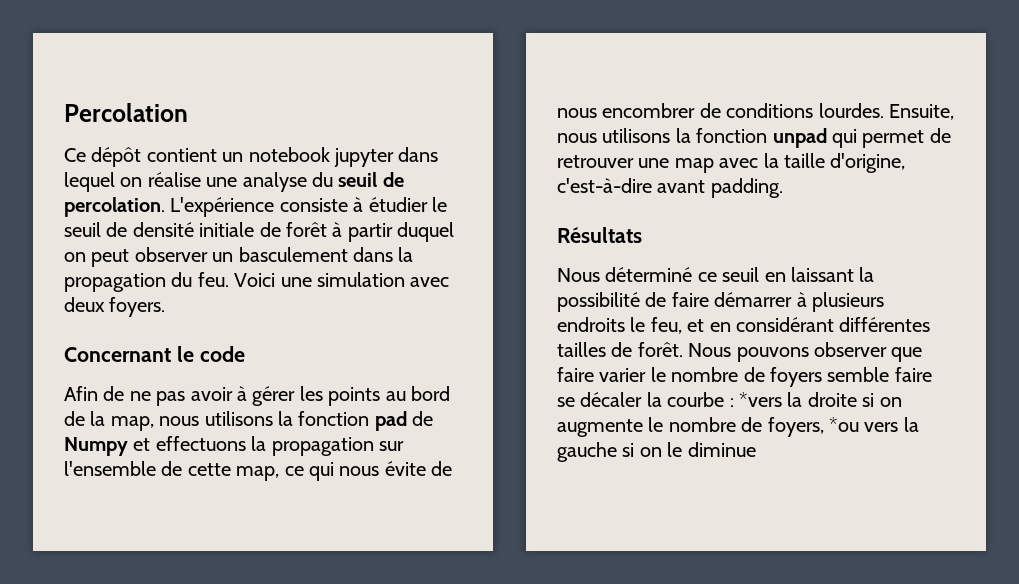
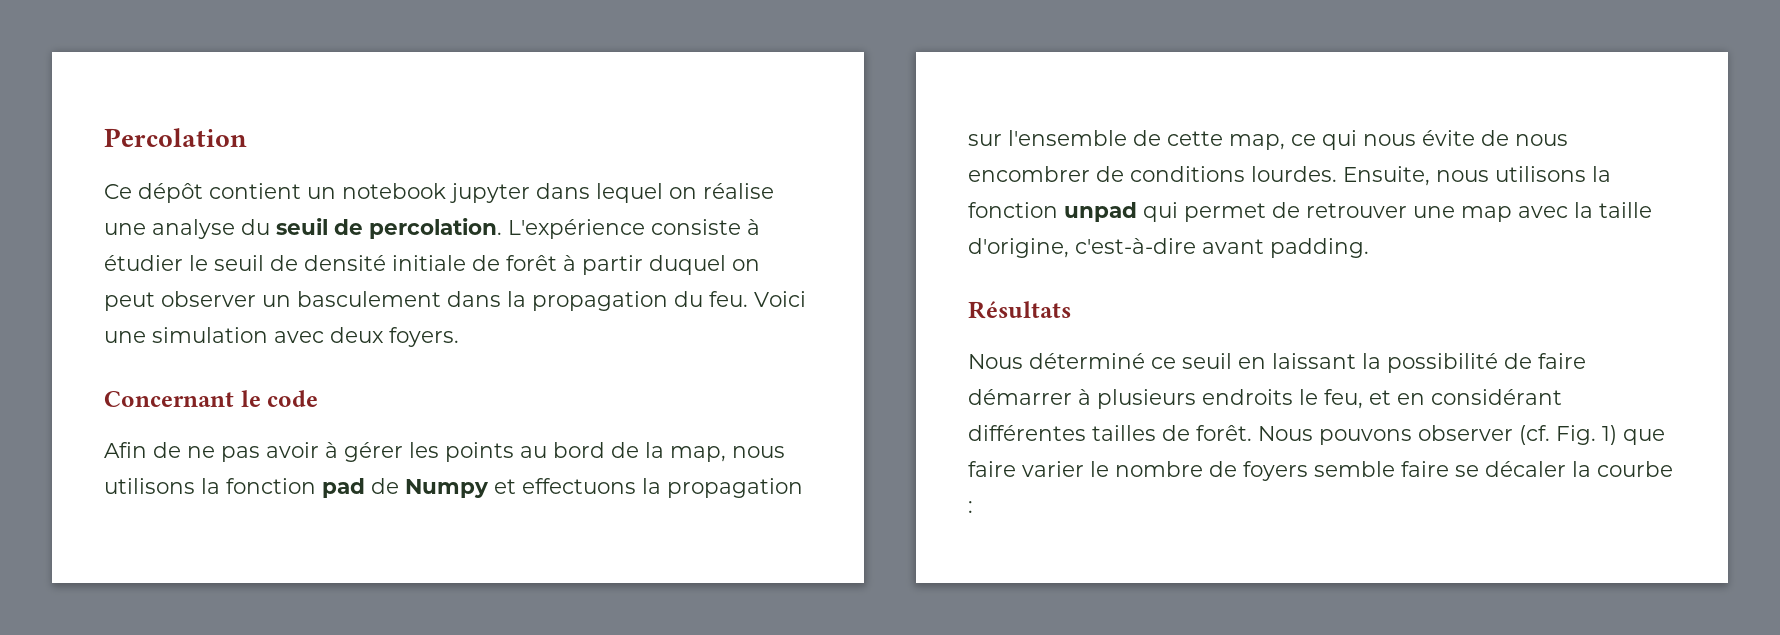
(887, 349) none -> [1519,425,1617,445] (cf. Fig. 1)
[739,392,902,407] [557,417,919,437] [557,442,756,462] *vers la droite si on augmente le nombre de foyers, *ou vers la gauche si on le diminue -> (973, 507) none

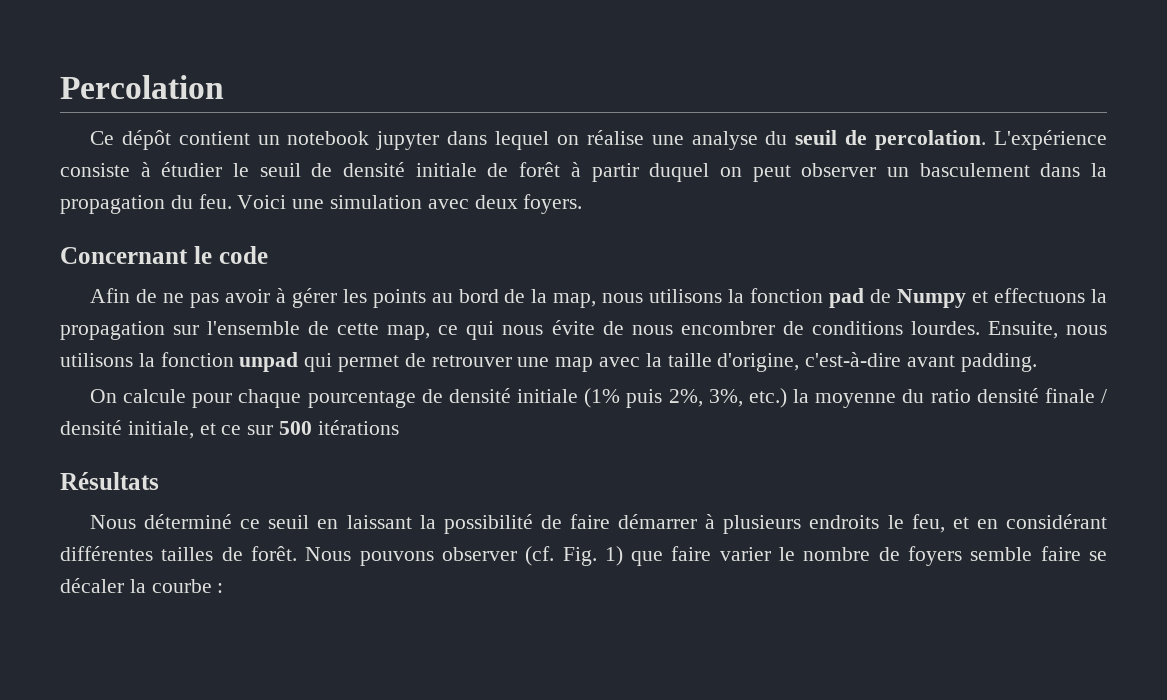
(1369, 248) none -> [89,388,1107,408] [60,420,399,439] // On calcule pour chaque pourcentage de densité initiale (1% puis 2%, 3%, etc.) la moyenne du ratio densité finale / densité initiale, et ce sur 500 itérations

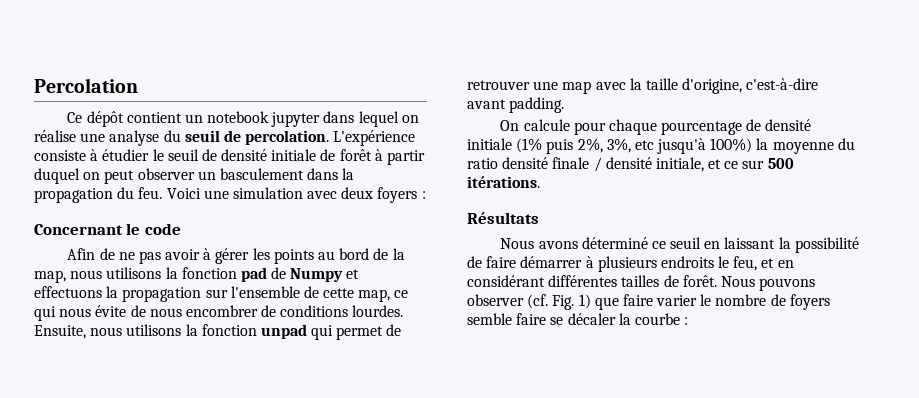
[523,194,583,214] foyers. -> [377,187,426,203] foyers :
[748,388,787,408] etc.) -> [634,138,753,154] etc jusqu'à 100%)
[317,420,399,435] itérations -> [467,176,540,188] itérations.
(136, 522) none -> [538,241,578,249] avons

